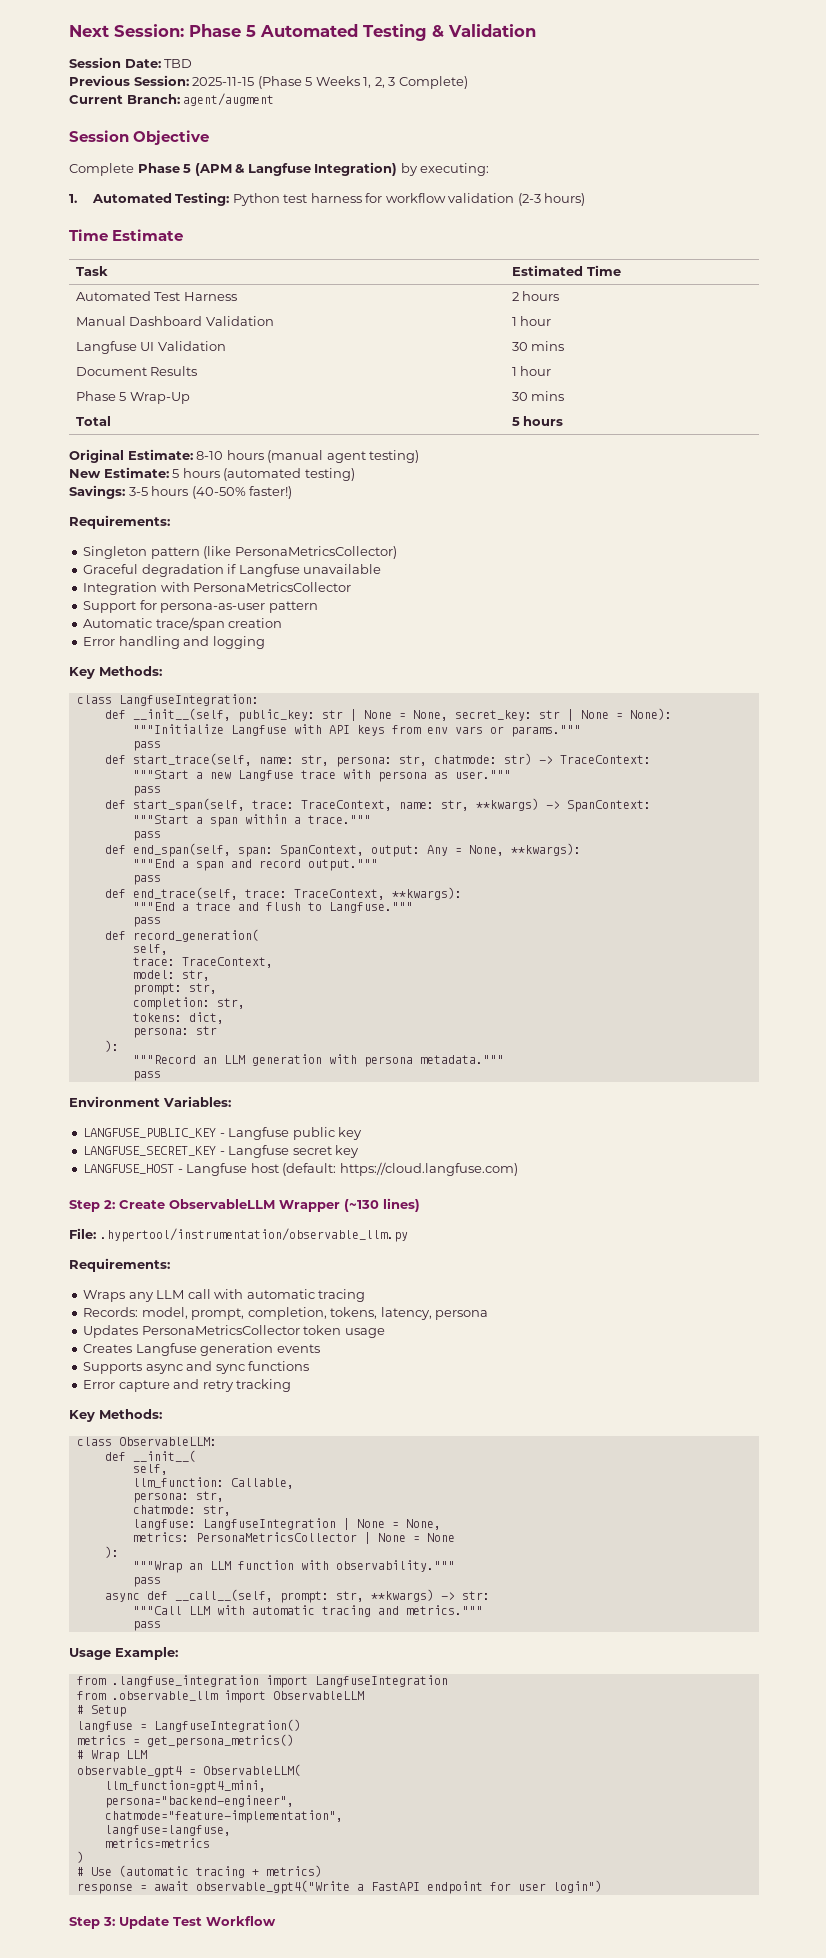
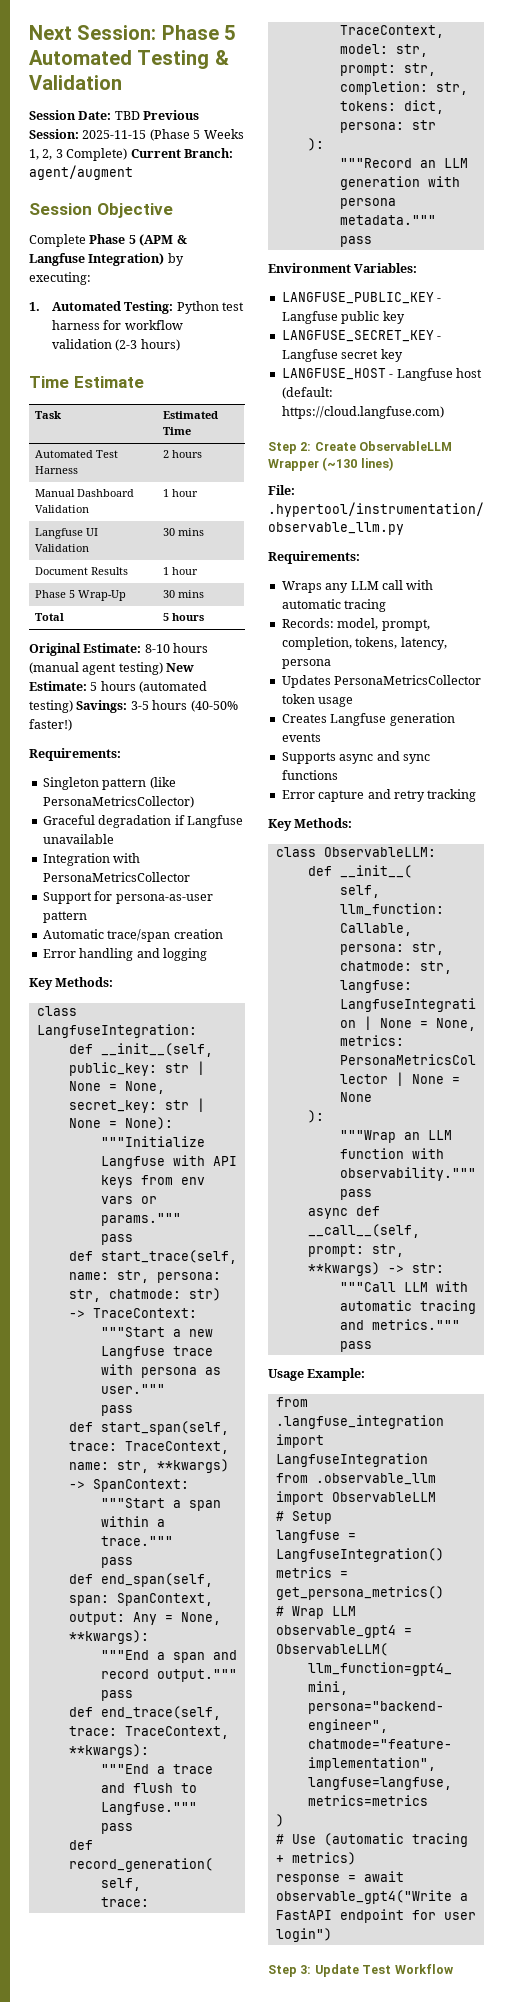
(193, 63) // -> (140, 115) none
(468, 82) // -> (128, 154) none
(420, 456) // -> (163, 668) none
(355, 474) // -> (73, 706) none

